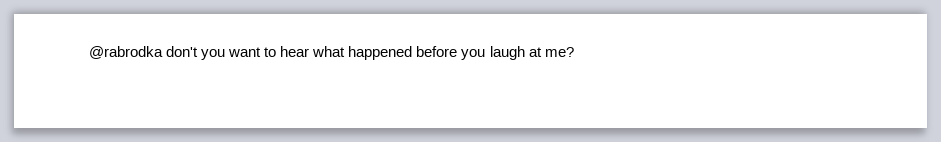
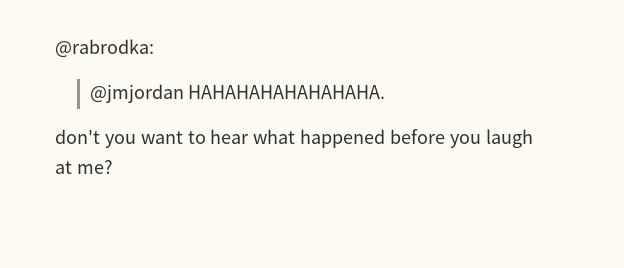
[89,46,163,59] @rabrodka -> [55,39,154,58] [89,84,386,103] @rabrodka: // @jmjordan HAHAHAHAHAHAHAHA. //

